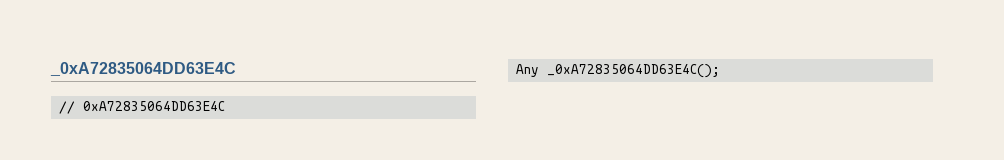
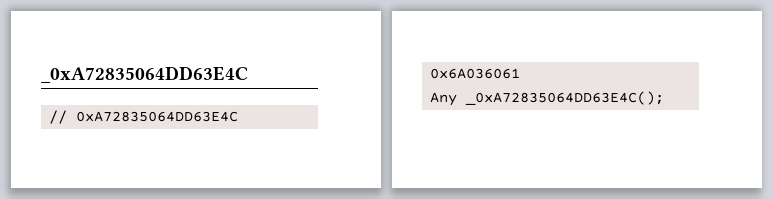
(225, 106) none -> [430,68,521,79] 0x6A036061

